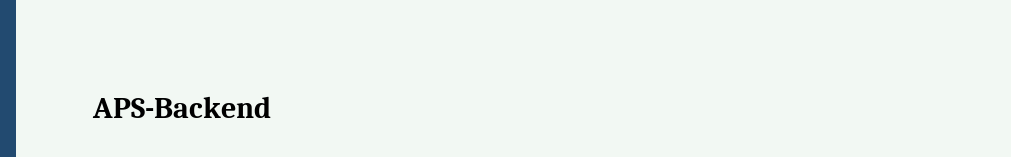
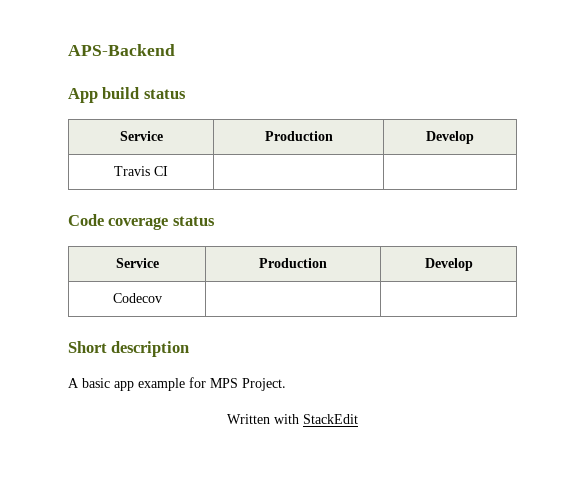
(271, 107) none -> [68,87,186,103] [119,131,163,141] [264,131,333,141] [426,131,474,144] [114,166,168,176] [68,214,215,230] [115,258,159,268] [259,258,327,268] [424,258,473,271] [112,293,162,303] [68,341,190,357] [68,377,286,391] [227,414,358,424] // App build status // Service | Production | Develop // Travis CI | | // Code coverage status // Service | Production | Develop // Codecov | | // Short description // A basic app example for MPS Project. // Written with StackEdit

